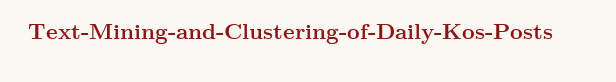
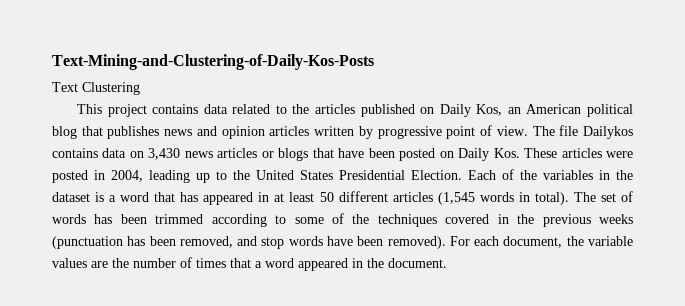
(553, 34) none -> [52,82,140,95] [76,104,634,117] [52,125,634,139] [52,148,634,161] [52,169,633,183] [52,191,633,205] [52,213,634,227] [52,236,633,249] [52,257,447,271] // Text Clustering // This project contains data related to the articles published on Daily Kos, an American political blog that publishes news and opinion articles written by progressive point of view. The file Dailykos contains data on 3,430 news articles or blogs that have been posted on Daily Kos. These articles were posted in 2004, leading up to the United States Presidential Election. Each of the variables in the dataset is a word that has appeared in at least 50 different articles (1,545 words in total). The set of words has been trimmed according to some of the techniques covered in the previous weeks (punctuation has been removed, and stop words have been removed). For each document, the variable values are the number of times that a word appeared in the document.

